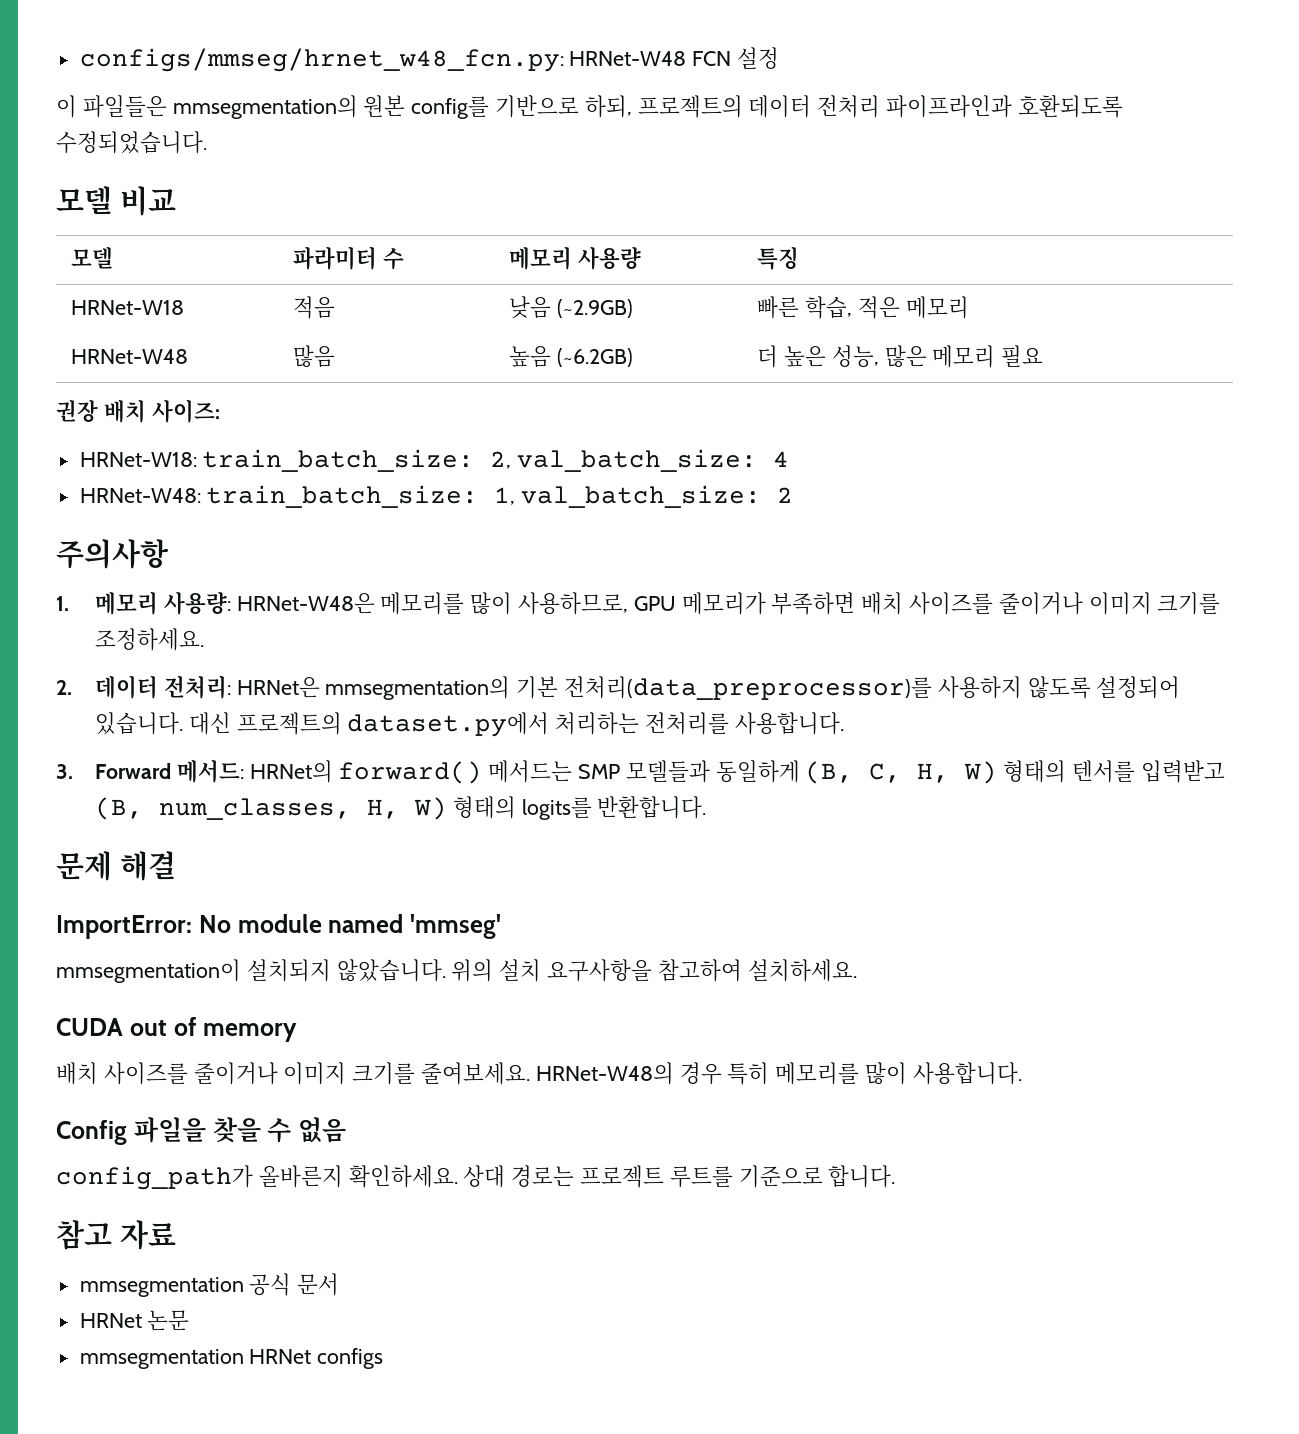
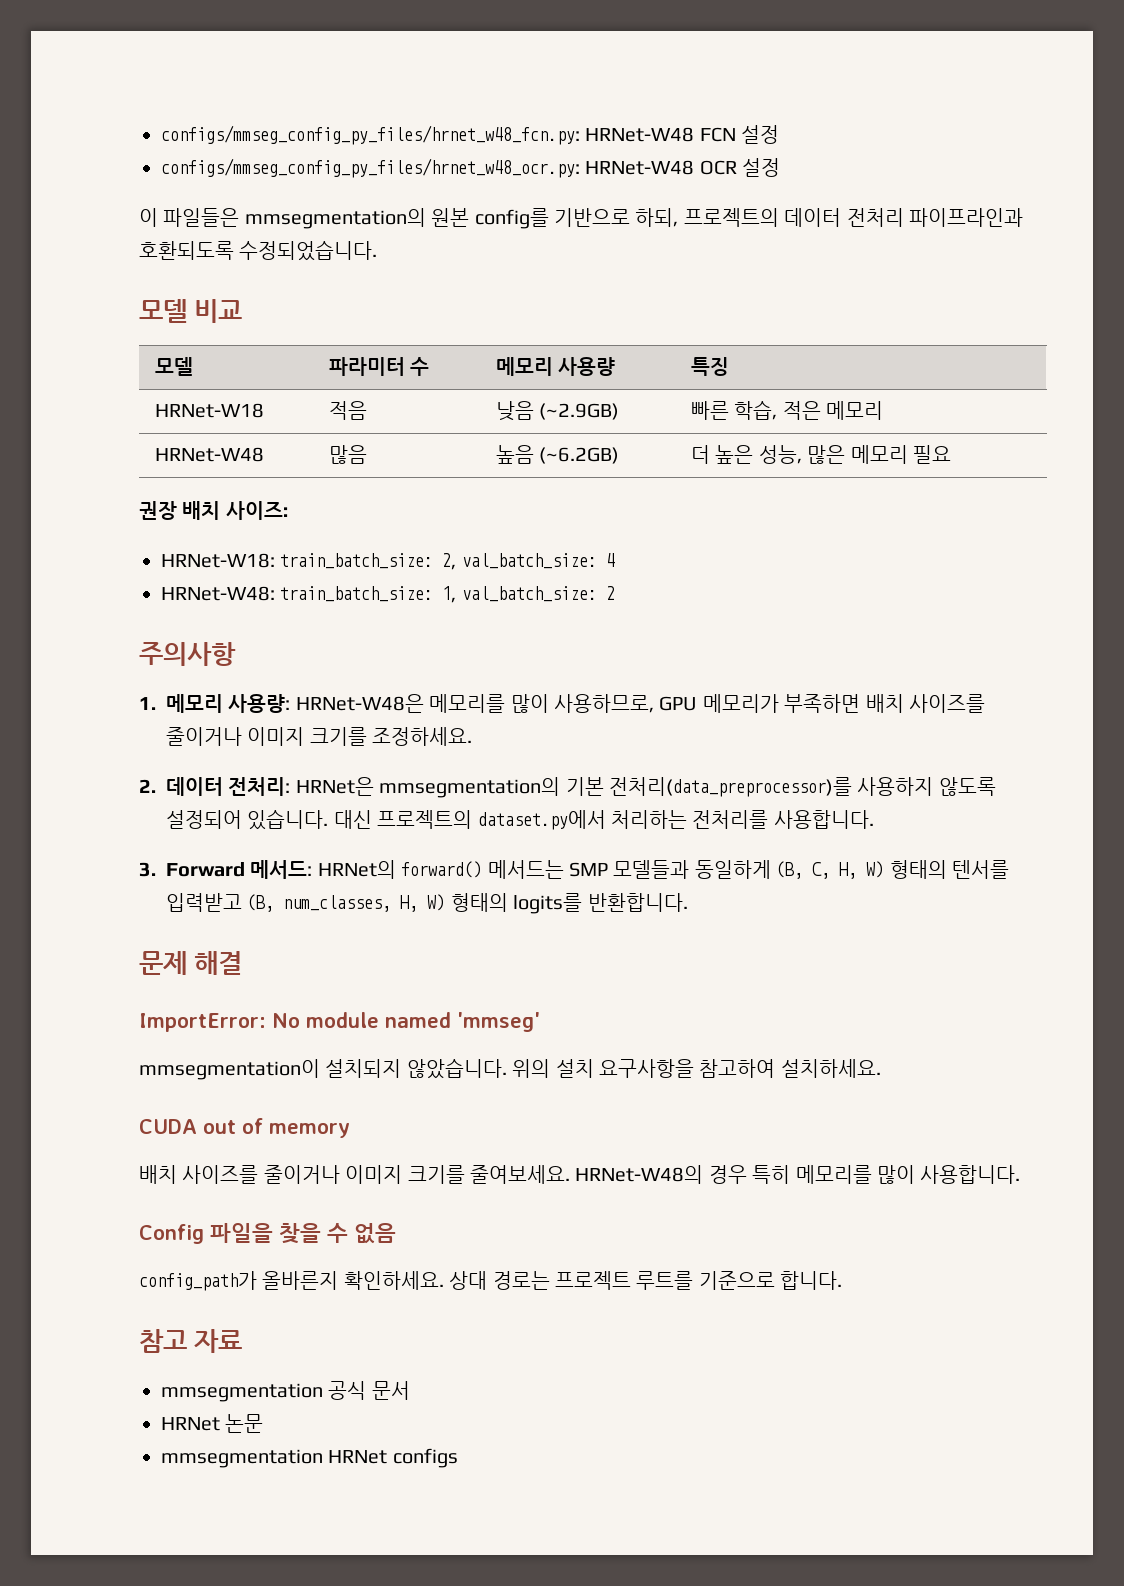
[79,48,564,72] configs/mmseg/hrnet_w48_fcn.py: -> [161,125,580,145] configs/mmseg_config_py_files/hrnet_w48_fcn.py:
(780, 58) none -> [161,158,781,178] // configs/mmseg_config_py_files/hrnet_w48_ocr.py: HRNet-W48 OCR 설정

